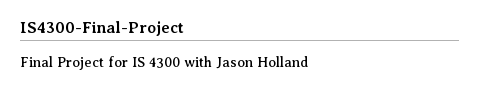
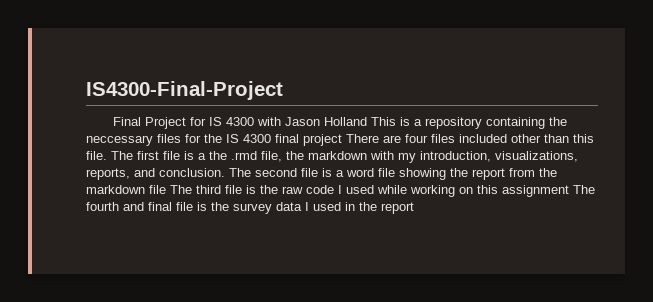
(308, 61) none -> [371,117,568,129] [86,134,594,146] [86,151,578,163] [86,168,557,180] [86,185,595,197] [86,202,414,214] This is a repository containing the neccessary files for the IS 4300 final project There are four files included other than this file. The first file is a the .rmd file, the markdown with my introduction, visualizations, reports, and conclusion. The second file is a word file showing the report from the markdown file The third file is the raw code I used while working on this assignment The fourth and final file is the survey data I used in the report

